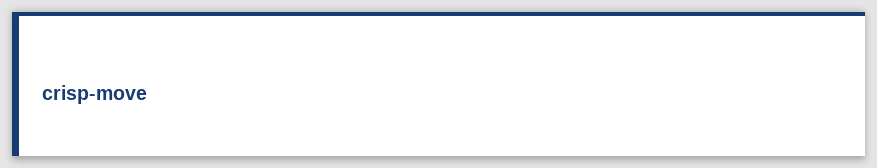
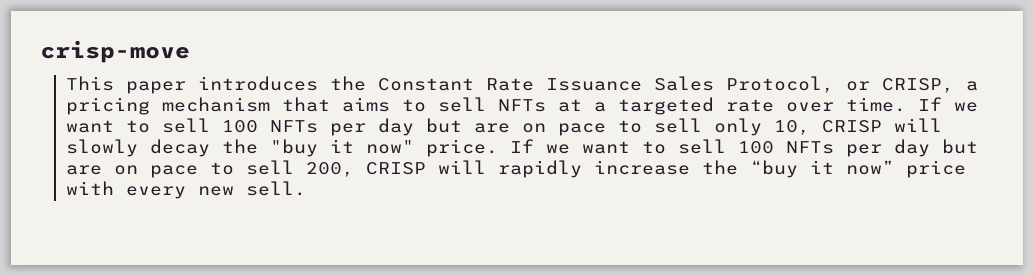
(147, 94) none -> [65,76,978,94] [65,97,978,115] [65,118,942,136] [65,139,978,157] [65,160,966,178] [65,181,306,199] // This paper introduces the Constant Rate Issuance Sales Protocol, or CRISP, a pricing mechanism that aims to sell NFTs at a targeted rate over time. If we want to sell 100 NFTs per day but are on pace to sell only 10, CRISP will slowly decay the "buy it now" price. If we want to sell 100 NFTs per day but are on pace to sell 200, CRISP will rapidly increase the “buy it now” price with every new sell.

